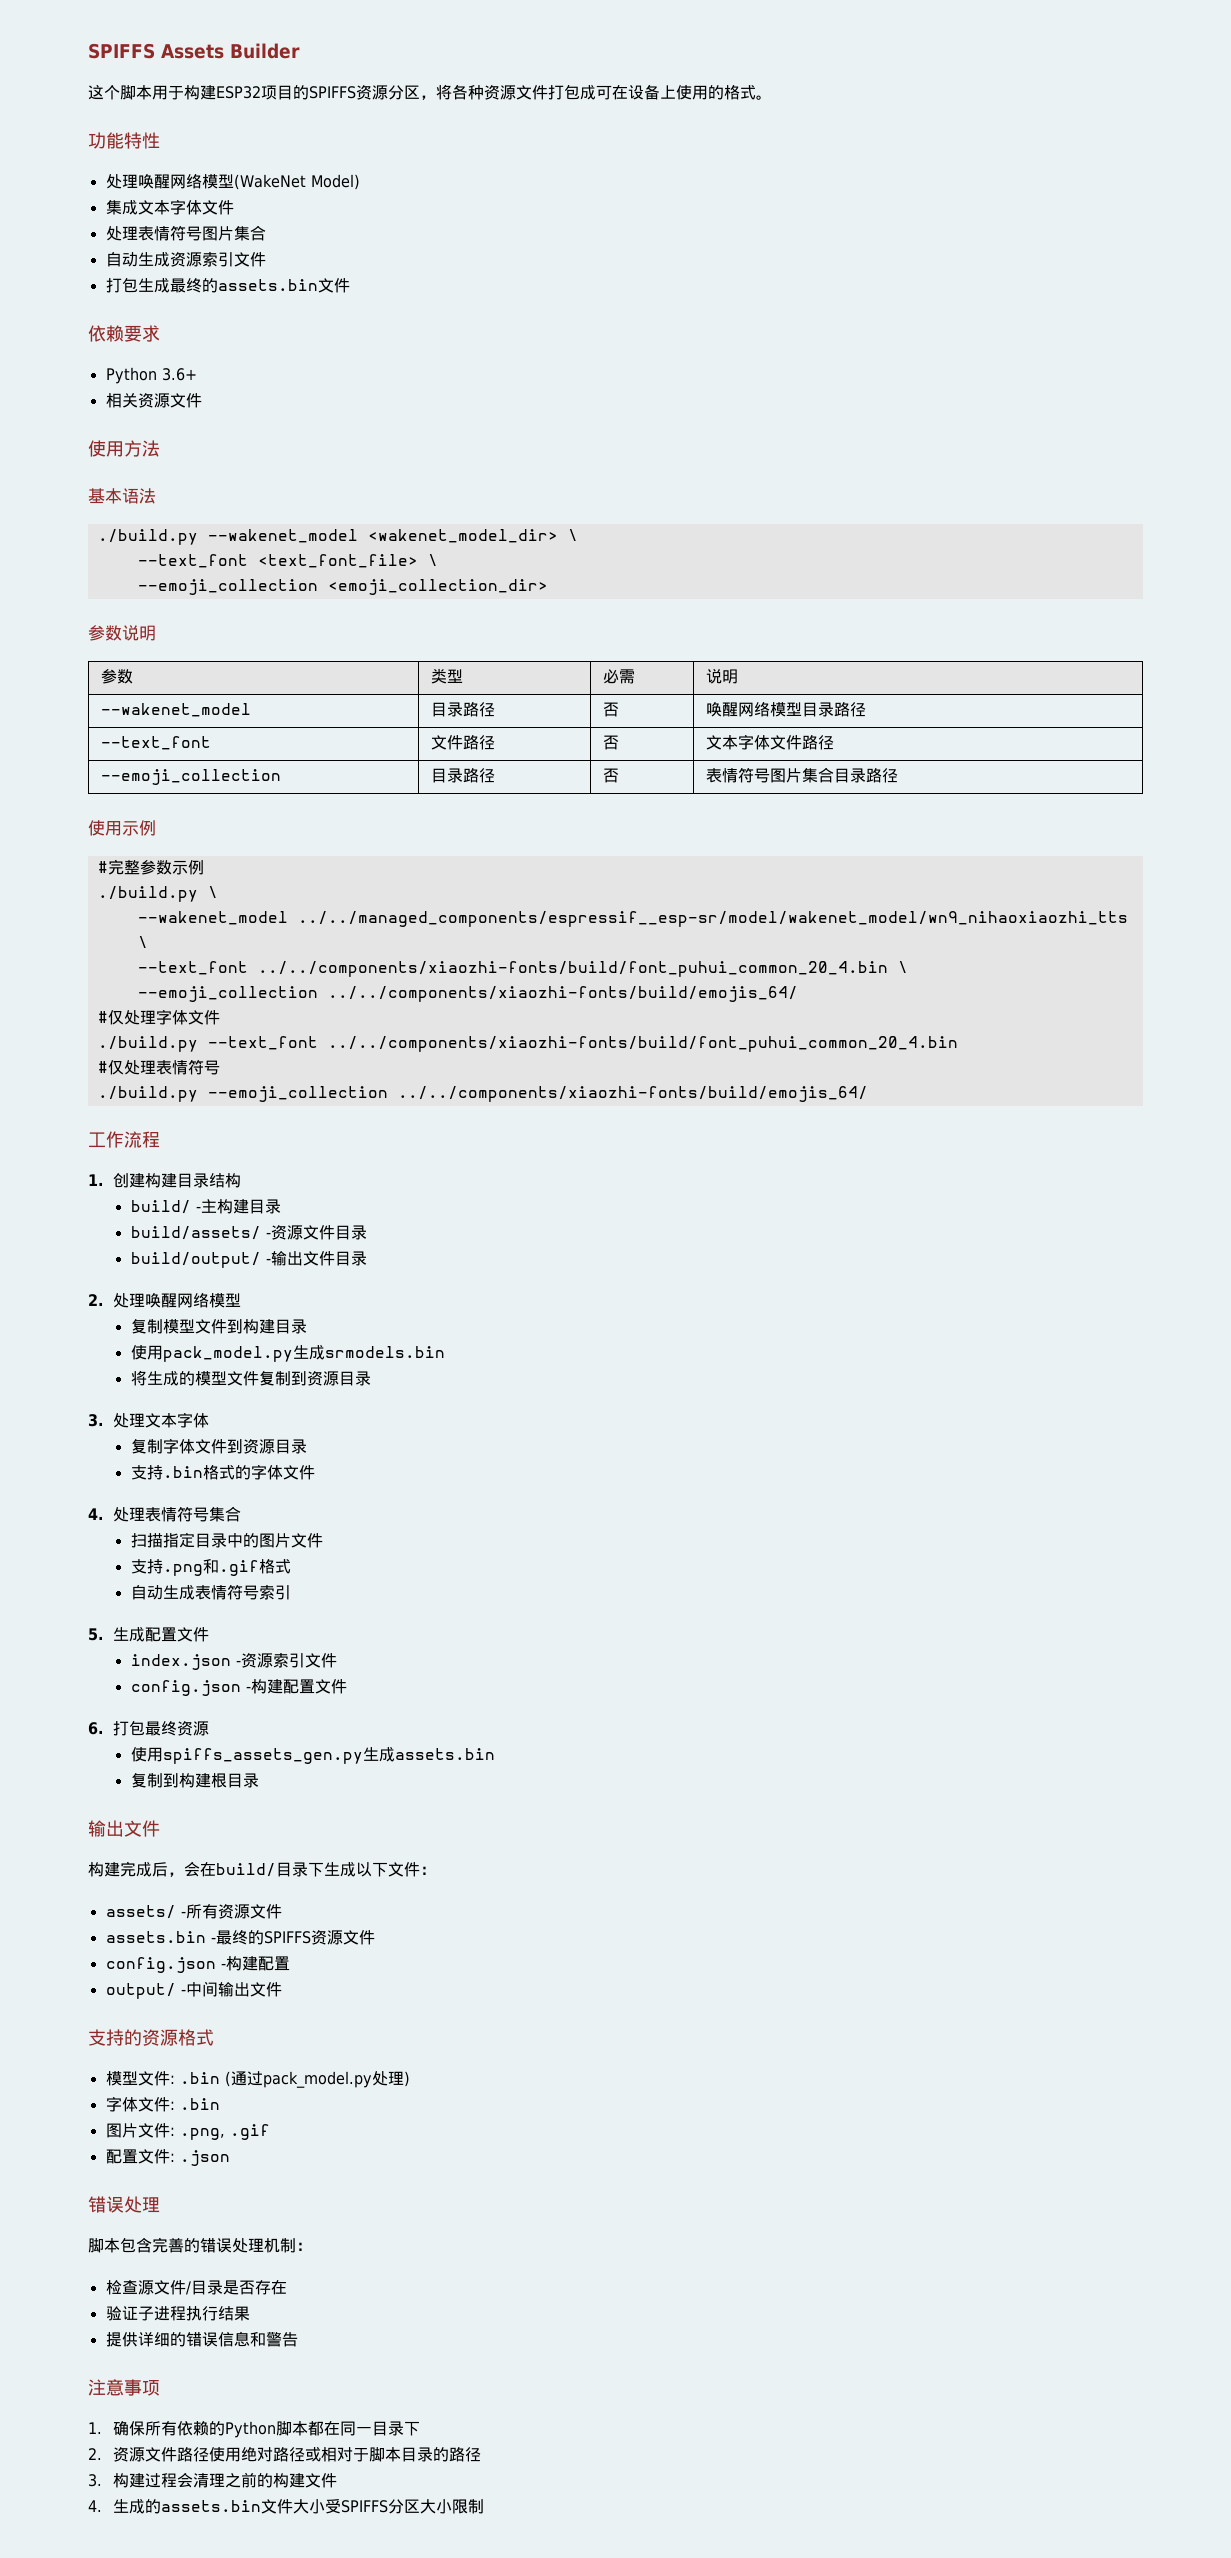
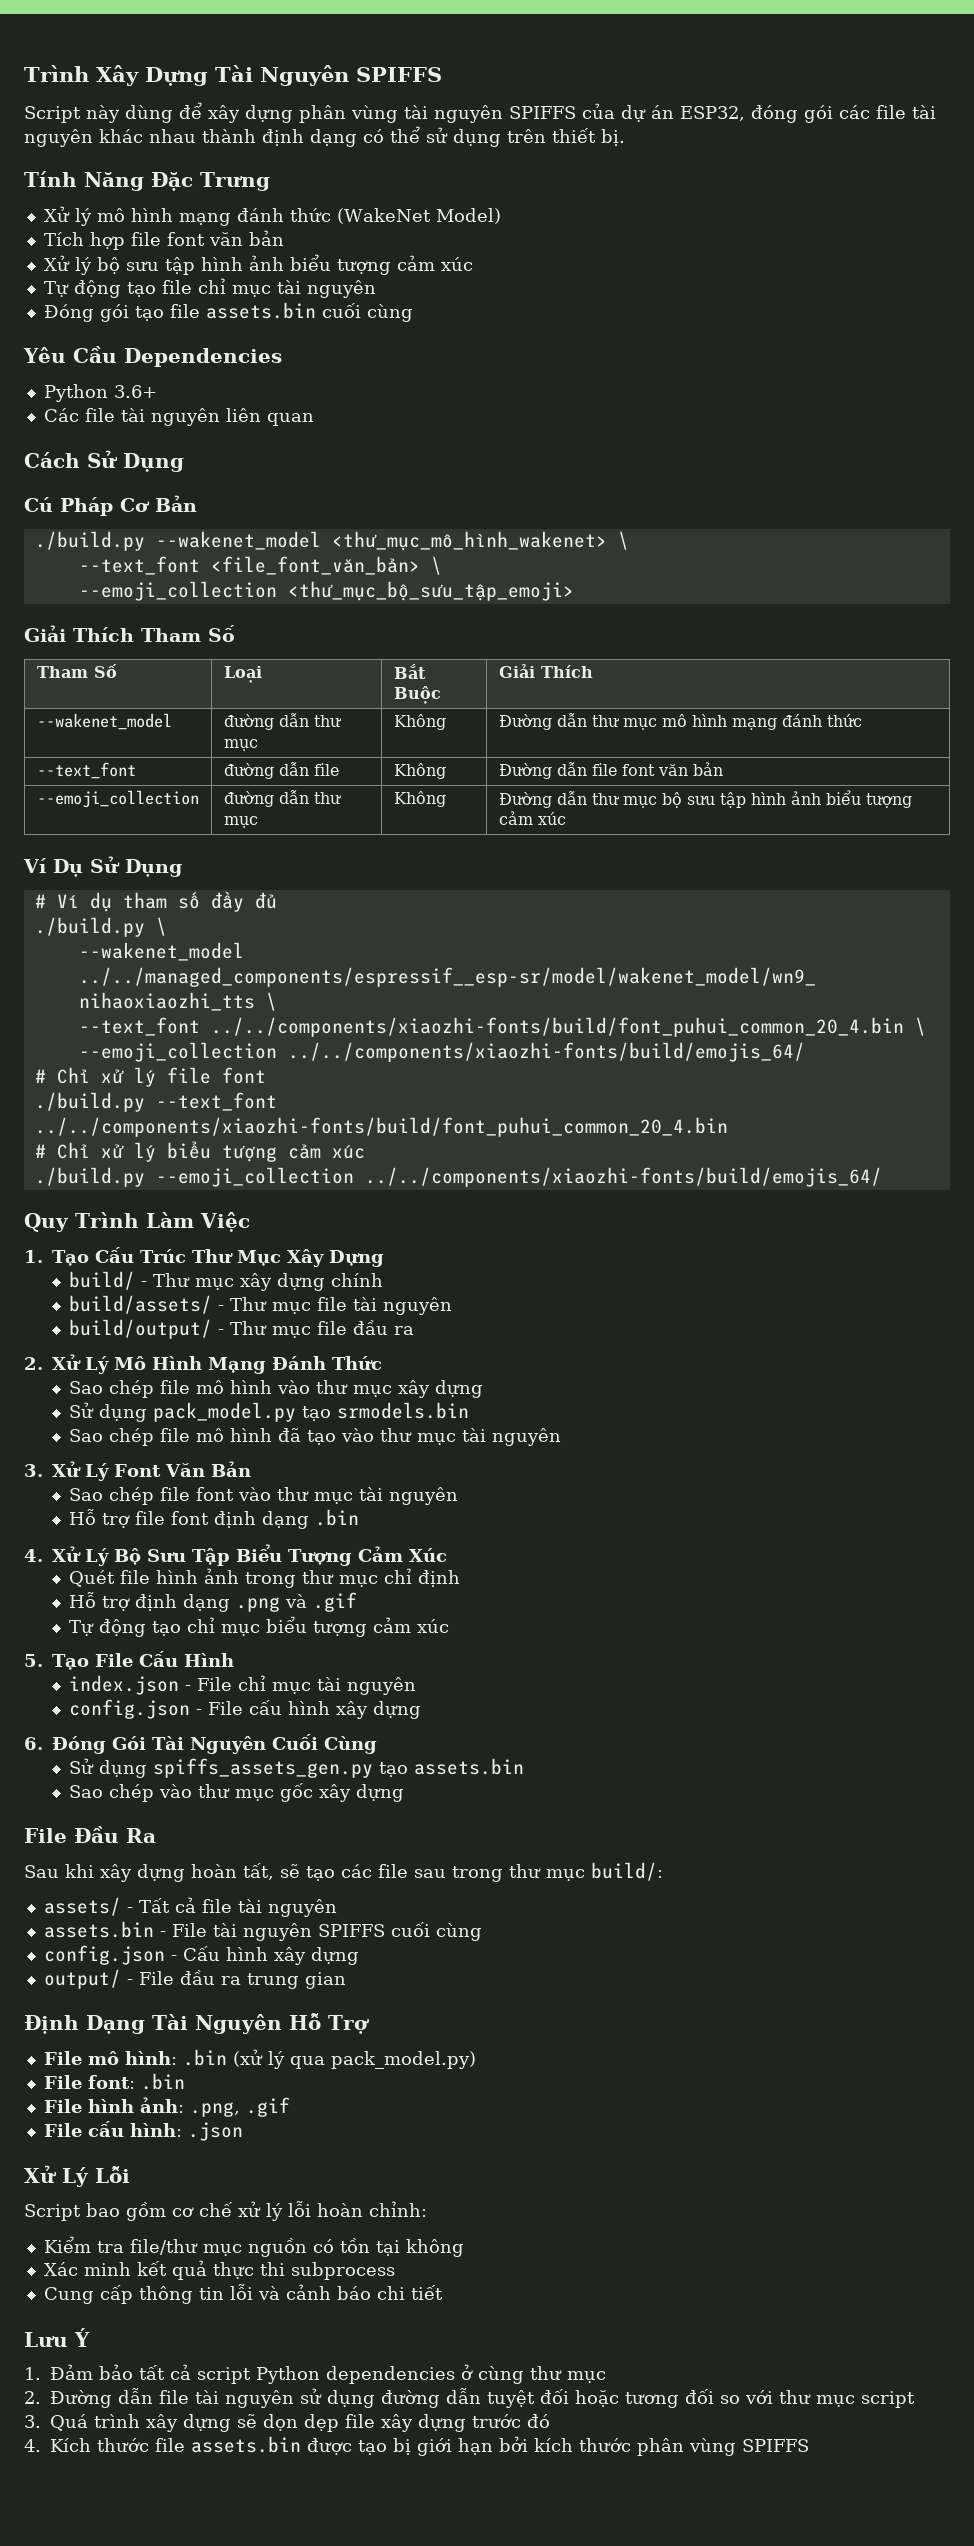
[88,43,300,59] [88,84,772,100] [88,132,160,149] [105,174,360,190] [105,199,234,215] [105,225,266,241] [105,252,266,267] [105,277,350,293] [88,325,160,342] [105,367,197,384] [105,393,202,408] [88,440,160,457] [88,488,156,504] SPIFFS Assets Builder // 这个脚本用于构建ESP32项目的SPIFFS资源分区，将各种资源文件打包成可在设备上使用的格式。 // 功能特性 // 处理唤醒网络模型(WakeNet Model) // 集成文本字体文件 // 处理表情符号图片集合 // 自动生成资源索引文件 // 打包生成最终的assets.bin文件 // 依赖要求 // Python 3.6+ // 相关资源文件 // 使用方法 // 基本语法 -> [24,65,442,86] [24,102,936,123] [24,126,625,147] [24,171,270,191] [43,206,501,226] [43,230,284,250] [43,254,473,275] [43,278,376,298] [43,302,413,322] [23,346,282,367] [43,384,157,402] [43,408,314,426] [24,450,184,472] [24,495,197,516] Trình Xây Dựng Tài Nguyên SPIFFS // Script này dùng để xây dựng phân vùng tài nguyên SPIFFS của dự án ESP32, đóng gói các file tài nguyên khác nhau thành định dạng có thể sử dụng trên thiết bị. // Tính Năng Đặc Trưng // Xử lý mô hình mạng đánh thức (WakeNet Model) // Tích hợp file font văn bản // Xử lý bộ sưu tập hình ảnh biểu tượng cảm xúc // Tự động tạo file chỉ mục tài nguyên // Đóng gói tạo file assets.bin cuối cùng // Yêu Cầu Dependencies // Python 3.6+ // Các file tài nguyên liên quan // Cách Sử Dụng // Cú Pháp Cơ Bản
[367,529,578,543] [137,554,438,568] [137,579,548,595] [88,625,156,641] [100,669,133,684] [430,668,463,684] [602,669,635,684] [705,668,738,684] [100,703,251,717] [430,702,495,717] [602,702,619,717] [705,702,866,717] [100,736,211,750] [430,735,495,750] [602,735,619,750] [705,734,834,750] [100,769,281,785] [430,768,495,783] [602,768,619,783] [705,767,898,783] [88,820,156,836] [97,859,204,875] <wakenet_model_dir> \ // --text_font <text_font_file> \ // --emoji_collection <emoji_collection_dir> // 参数说明 // 参数 | 类型 | 必需 | 说明 // --wakenet_model | 目录路径 | 否 | 唤醒网络模型目录路径 // --text_font | 文件路径 | 否 | 文本字体文件路径 // --emoji_collection | 目录路径 | 否 | 表情符号图片集合目录路径 // 使用示例 // #完整参数示例 -> [331,531,629,551] [78,556,442,575] [78,581,574,601] [24,625,235,642] [36,664,117,678] [223,666,262,683] [393,664,426,679] [393,686,441,704] [498,664,593,678] [36,713,172,730] [223,713,342,730] [223,739,258,751] [393,714,446,730] [498,713,862,730] [36,762,136,779] [223,762,339,779] [393,763,446,779] [498,762,723,779] [36,790,199,808] [223,790,342,807] [223,816,258,828] [393,791,446,807] [498,790,912,808] [498,811,566,825] [23,856,182,877] [34,891,277,912] <thư_mục_mô_hình_wakenet> \ // --text_font <file_font_văn_bản> \ // --emoji_collection <thư_mục_bộ_sưu_tập_emoji> // Giải Thích Tham Số // Tham Số | Loại | Bắt Buộc | Giải Thích // --wakenet_model | đường dẫn thư mục | Không | Đường dẫn thư mục mô hình mạng đánh thức // --text_font | đường dẫn file | Không | Đường dẫn file font văn bản // --emoji_collection | đường dẫn thư mục | Không | Đường dẫn thư mục bộ sưu tập hình ảnh biểu tượng cảm xúc // Ví Dụ Sử Dụng // # Ví dụ tham số đầy đủ
[107,1009,220,1025] 仅处理字体文件 -> [56,1067,266,1087] Chỉ xử lý file font
[107,1059,220,1075] [97,1086,868,1102] [88,1131,160,1148] [88,1173,242,1188] [130,1199,281,1214] [130,1225,367,1240] [130,1251,367,1268] [88,1293,242,1308] [130,1319,307,1334] [130,1345,445,1362] [130,1370,371,1386] [88,1412,210,1428] [130,1438,307,1454] [130,1464,315,1480] [88,1506,242,1522] [130,1532,323,1548] [130,1559,291,1576] [130,1584,291,1600] [88,1627,210,1642] [130,1653,337,1670] [130,1679,347,1696] [88,1720,210,1736] [130,1747,495,1764] [130,1773,259,1788] [88,1820,160,1837] [88,1861,436,1877] [105,1904,282,1919] [105,1930,375,1945] [105,1956,290,1973] [105,1981,282,1999] [88,2029,214,2046] [105,2071,410,2088] [105,2096,220,2112] [105,2123,270,2140] [105,2149,230,2166] [88,2196,160,2213] [88,2237,312,2253] [105,2280,287,2295] [105,2306,250,2321] [105,2331,298,2347] [88,2379,160,2396] [88,2421,421,2438] [88,2447,482,2462] [88,2472,338,2488] [88,2499,485,2514] 仅处理表情符号 // ./build.py --emoji_collection ../../components/xiaozhi-fonts/build/emojis_64/ // 工作流程 // 1.创建构建目录结构 // build/ -主构建目录 // build/assets/ -资源文件目录 // build/output/ -输出文件目录 // 2.处理唤醒网络模型 // 复制模型文件到构建目录 // 使用pack_model.py生成srmodels.bin // 将生成的模型文件复制到资源目录 // 3.处理文本字体 // 复制字体文件到资源目录 // 支持.bin格式的字体文件 // 4.处理表情符号集合 // 扫描指定目录中的图片文件 // 支持.png和.gif格式 // 自动生成表情符号索引 // 5.生成配置文件 // index.json -资源索引文件 // config.json -构建配置文件 // 6.打包最终资源 // 使用spiffs_assets_gen.py生成assets.bin // 复制到构建根目录 // 输出文件 // 构建完成后，会在build/目录下生成以下文件： // assets/ -所有资源文件 // assets.bin -最终的SPIFFS资源文件 // config.json -构建配置 // output/ -中间输出文件 // 支持的资源格式 // 模型文件: .bin (通过pack_model.py处理) // 字体文件: .bin // 图片文件: .png, .gif // 配置文件: .json // 错误处理 // 脚本包含完善的错误处理机制： // 检查源文件/目录是否存在 // 验证子进程执行结果 // 提供详细的错误信息和警告 // 注意事项 // 1.确保所有依赖的Python脚本都在同一目录下 // 2.资源文件路径使用绝对路径或相对于脚本目录的路径 // 3.构建过程会清理之前的构建文件 // 4.生成的assets.bin文件大小受SPIFFS分区大小限制 -> [56,1141,365,1162] [34,1167,882,1187] [24,1212,250,1232] [24,1247,384,1267] [69,1271,384,1291] [69,1295,453,1315] [69,1319,415,1339] [24,1354,382,1374] [69,1380,484,1398] [69,1402,470,1422] [69,1428,562,1446] [24,1461,251,1481] [69,1487,459,1505] [69,1509,360,1529] [24,1544,447,1566] [69,1568,461,1588] [69,1592,358,1612] [69,1616,450,1637] [24,1651,234,1670] [69,1675,417,1695] [69,1699,422,1719] [24,1734,377,1754] [69,1758,525,1778] [69,1783,405,1802] [24,1826,156,1843] [24,1862,663,1882] [43,1897,337,1917] [43,1921,482,1941] [43,1945,359,1965] [43,1969,346,1989] [24,2013,369,2034] [43,2049,476,2069] [43,2073,185,2090] [43,2097,290,2117] [43,2121,243,2141] [24,2165,130,2187] [24,2201,427,2221] [43,2236,464,2257] [43,2260,395,2280] [43,2284,443,2304] [24,2328,90,2347] [24,2364,606,2384] [24,2388,915,2408] [24,2414,550,2432] [24,2436,809,2456] Chỉ xử lý biểu tượng cảm xúc // ./build.py --emoji_collection ../../components/xiaozhi-fonts/build/emojis_64/ // Quy Trình Làm Việc // 1. Tạo Cấu Trúc Thư Mục Xây Dựng // build/ - Thư mục xây dựng chính // build/assets/ - Thư mục file tài nguyên // build/output/ - Thư mục file đầu ra // 2. Xử Lý Mô Hình Mạng Đánh Thức // Sao chép file mô hình vào thư mục xây dựng // Sử dụng pack_model.py tạo srmodels.bin // Sao chép file mô hình đã tạo vào thư mục tài nguyên // 3. Xử Lý Font Văn Bản // Sao chép file font vào thư mục tài nguyên // Hỗ trợ file font định dạng .bin // 4. Xử Lý Bộ Sưu Tập Biểu Tượng Cảm Xúc // Quét file hình ảnh trong thư mục chỉ định // Hỗ trợ định dạng .png và .gif // Tự động tạo chỉ mục biểu tượng cảm xúc // 5. Tạo File Cấu Hình // index.json - File chỉ mục tài nguyên // config.json - File cấu hình xây dựng // 6. Đóng Gói Tài Nguyên Cuối Cùng // Sử dụng spiffs_assets_gen.py tạo assets.bin // Sao chép vào thư mục gốc xây dựng // File Đầu Ra // Sau khi xây dựng hoàn tất, sẽ tạo các file sau trong thư mục build/: // assets/ - Tất cả file tài nguyên // assets.bin - File tài nguyên SPIFFS cuối cùng // config.json - Cấu hình xây dựng // output/ - File đầu ra trung gian // Định Dạng Tài Nguyên Hỗ Trợ // File mô hình: .bin (xử lý qua pack_model.py) // File font: .bin // File hình ảnh: .png, .gif // File cấu hình: .json // Xử Lý Lỗi // Script bao gồm cơ chế xử lý lỗi hoàn chỉnh: // Kiểm tra file/thư mục nguồn có tồn tại không // Xác minh kết quả thực thi subprocess // Cung cấp thông tin lỗi và cảnh báo chi tiết // Lưu Ý // 1. Đảm bảo tất cả script Python dependencies ở cùng thư mục // 2. Đường dẫn file tài nguyên sử dụng đường dẫn tuyệt đối hoặc tương đối so với thư mục script // 3. Quá trình xây dựng sẽ dọn dẹp file xây dựng trước đó // 4. Kích thước file assets.bin được tạo bị giới hạn bởi kích thước phân vùng SPIFFS

